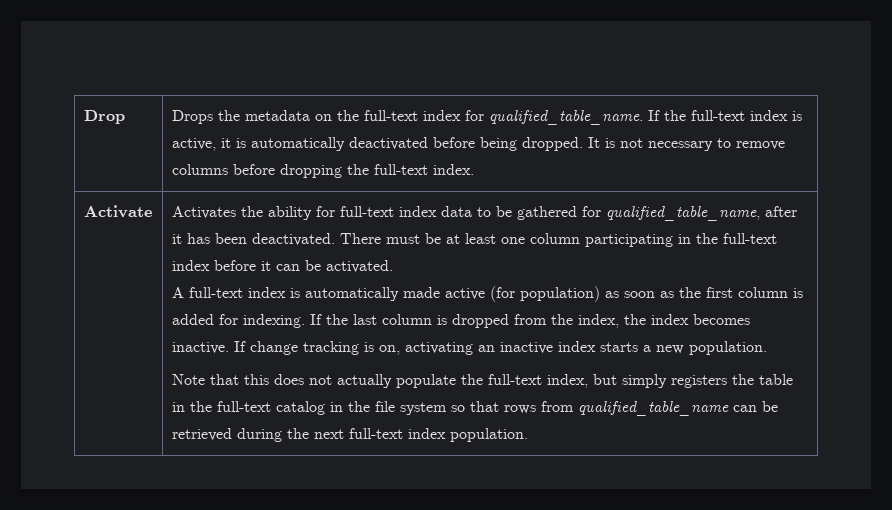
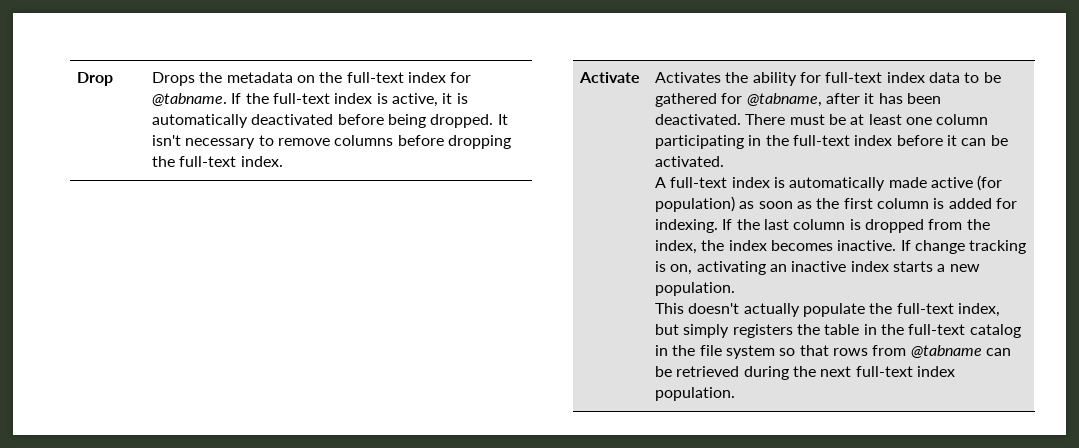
[488,110,643,125] qualified_table_name. -> [152,93,228,106] @tabname.
[604,138,643,148] is not -> [152,135,182,146] isn't
[605,206,760,221] qualified_table_name, -> [746,93,822,107] @tabname,
[171,374,332,385] Note that this does not -> [655,303,740,314] This doesn't
[577,401,729,416] qualified_table_name -> [910,345,982,358] @tabname

